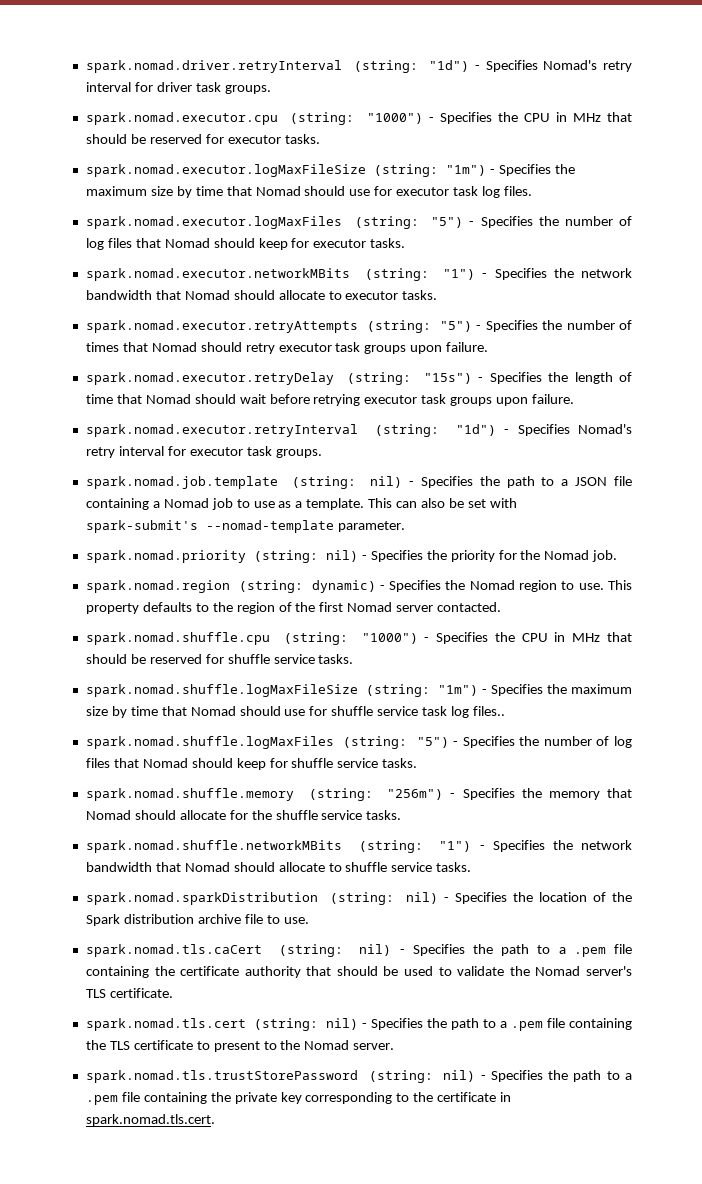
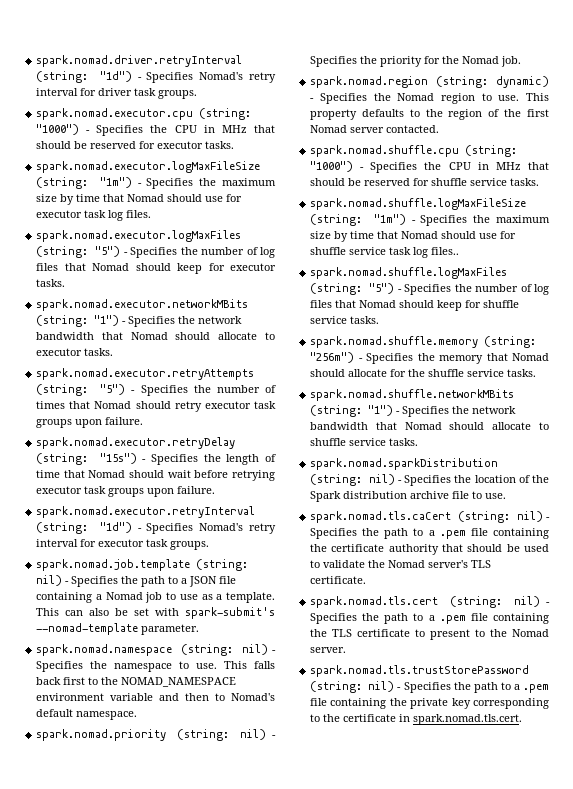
(405, 526) none -> [36,644,276,656] [36,661,276,672] [36,677,237,687] [36,693,275,701] [36,709,138,720] // spark.nomad.namespace (string: nil) - Specifies the namespace to use. This falls back first to the NOMAD_NAMESPACE environment variable and then to Nomad's default namespace.

